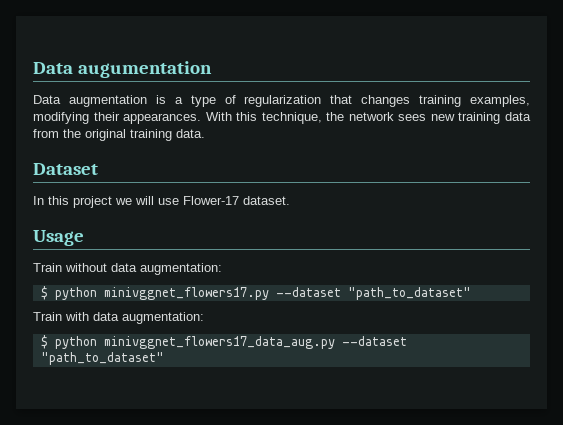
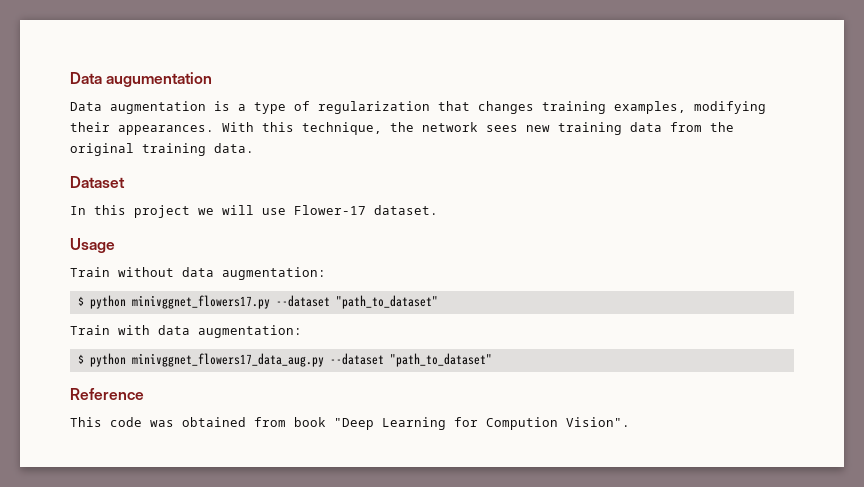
(164, 358) none -> [70,388,144,400] [70,417,630,430] // Reference // This code was obtained from book "Deep Learning for Compution Vision".

